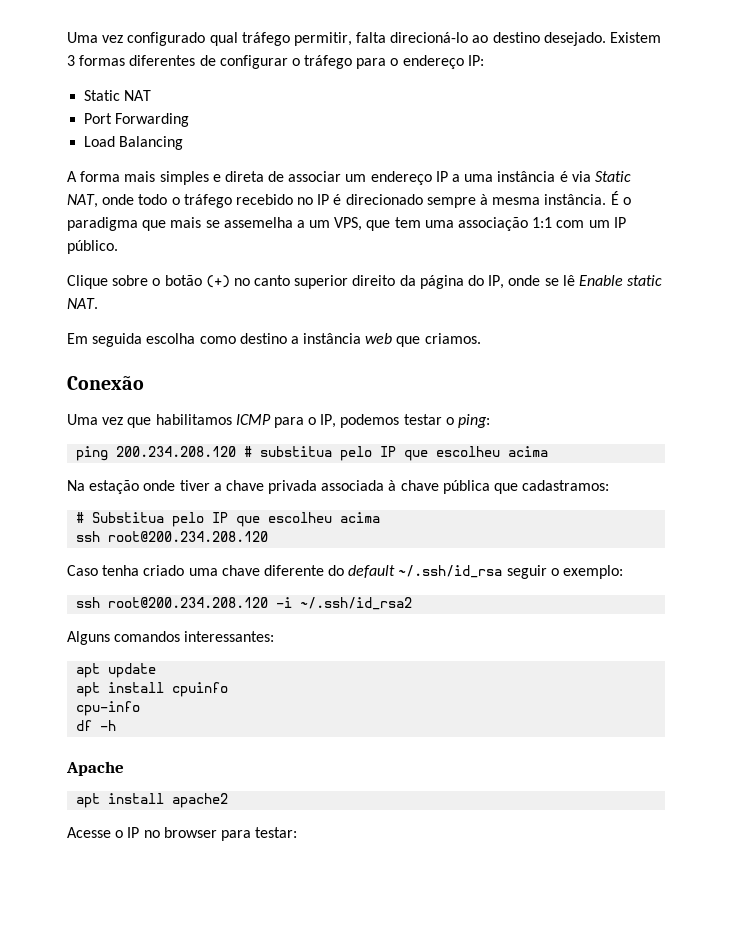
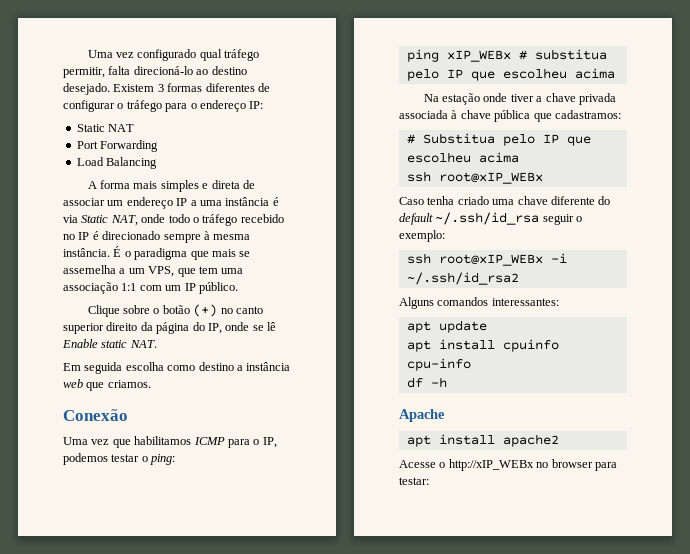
[116,446,237,457] 200.234.208.120 -> [446,50,511,62] xIP_WEBx
[108,531,269,542] root@200.234.208.120 -> [438,172,543,184] root@xIP_WEBx
[108,597,269,608] root@200.234.208.120 -> [438,254,543,266] root@xIP_WEBx
[127,827,140,838] IP -> [448,459,534,471] http://xIP_WEBx

